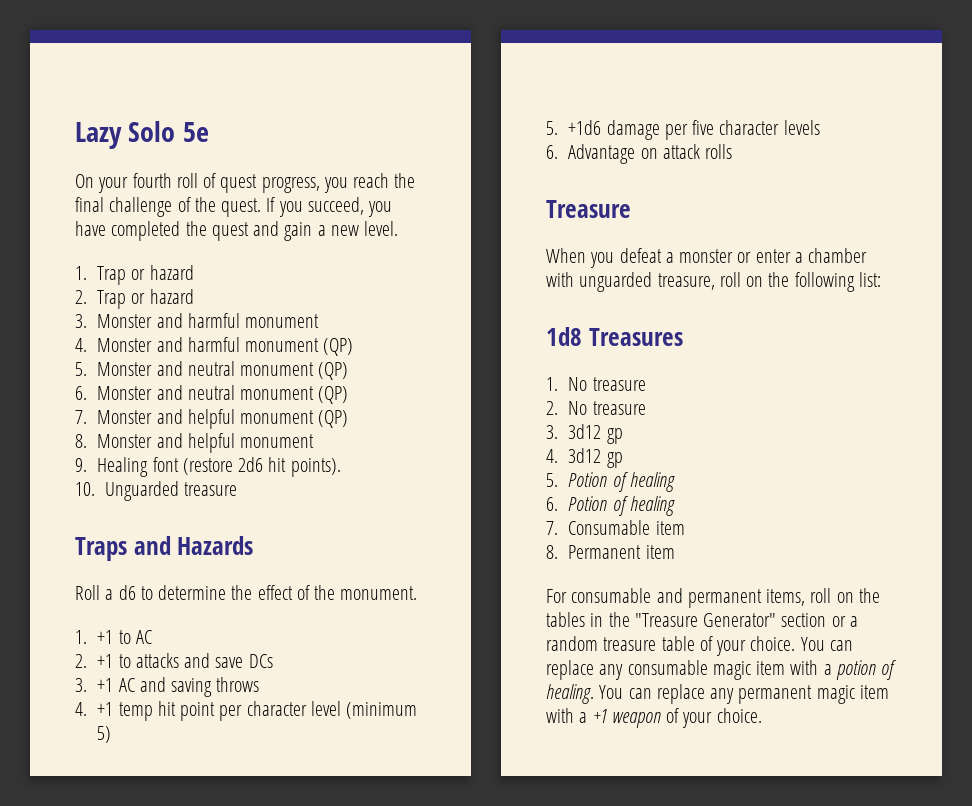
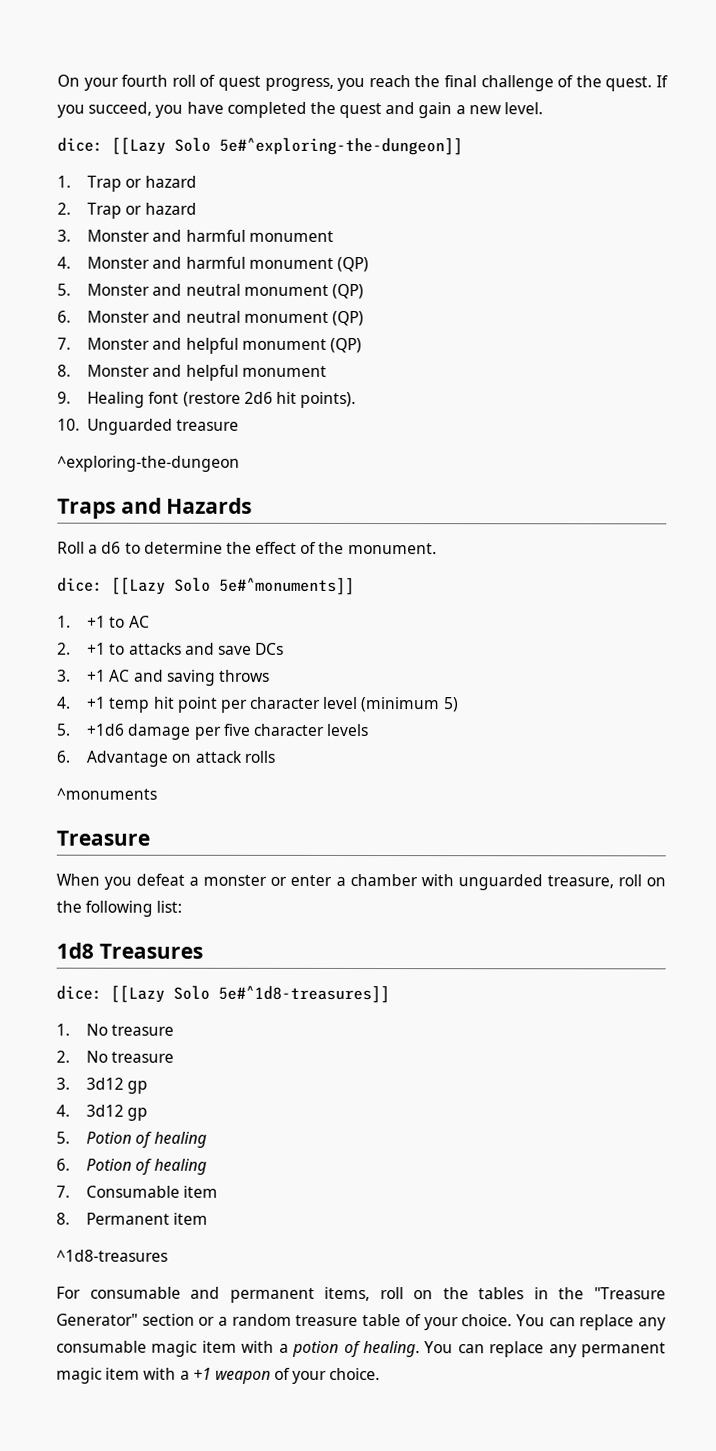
[75,121,209,149] Lazy Solo 5e // -> (57, 80) none
(399, 228) none -> [57,137,463,156] // dice: [[Lazy Solo 5e#^exploring-the-dungeon]]
(238, 489) none -> [57,455,240,472] // ^exploring-the-dungeon
(418, 593) none -> [57,577,355,595] // dice: [[Lazy Solo 5e#^monuments]]
(733, 151) none -> [56,787,157,800] // ^monuments
(683, 337) none -> [56,985,390,1004] // dice: [[Lazy Solo 5e#^1d8-treasures]]
(675, 552) none -> [56,1249,168,1262] // ^1d8-treasures

